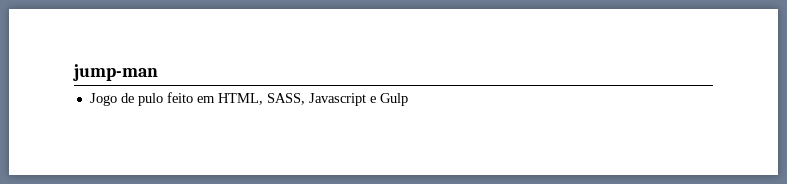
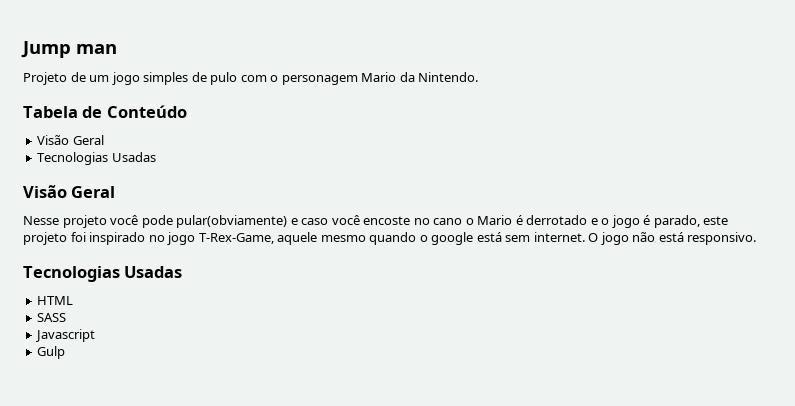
[73,64,158,81] [89,92,305,106] jump-man // Jogo de pulo feito em HTML, SASS, -> [21,41,117,58] [23,72,479,85] [23,105,187,118] [37,135,104,145] [37,152,156,165] [23,185,116,198] [23,215,729,228] [23,232,757,245] [23,266,183,282] [37,296,74,305] [37,313,67,322] Jump man // Projeto de um jogo simples de pulo com o personagem Mario da Nintendo. // Tabela de Conteúdo // Visão Geral // Tecnologias Usadas // Visão Geral // Nesse projeto você pode pular(obviamente) e caso você encoste no cano o Mario é derrotado e o jogo é parado, este projeto foi inspirado no jogo T-Rex-Game, aquele mesmo quando o google está sem internet. O jogo não está responsivo. // Tecnologias Usadas // HTML // SASS //
[369,96,376,103] e -> (96, 335) //

